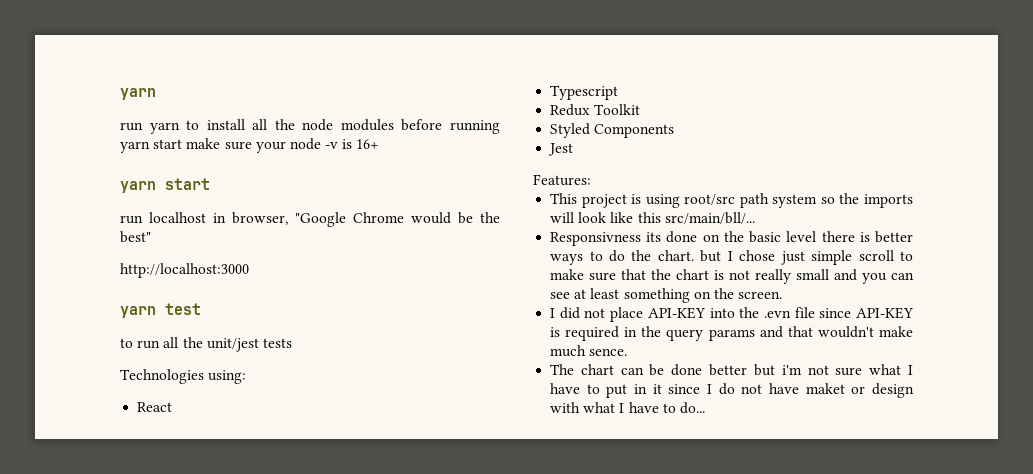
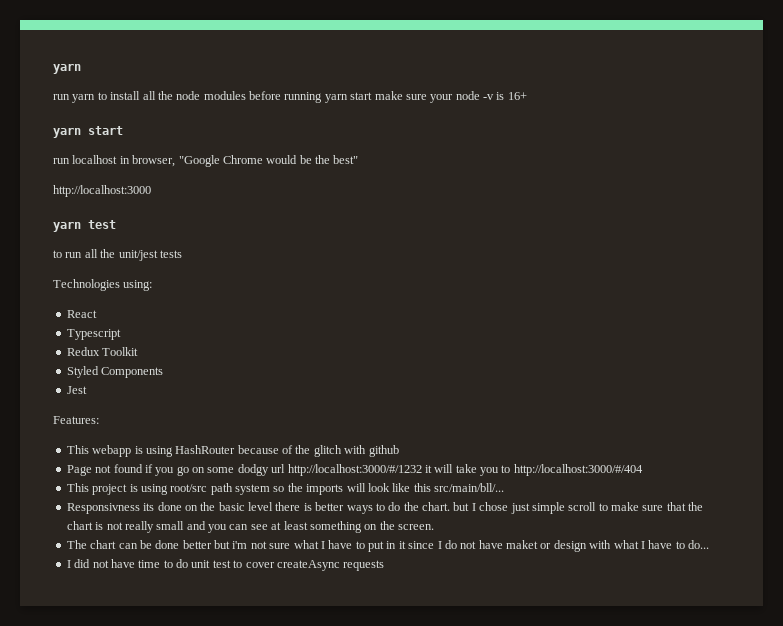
(591, 180) none -> [66,445,399,457] [66,464,643,476] // This webapp is using HashRouter because of the glitch with github // Page not found if you go on some dodgy url http://localhost:3000/#/1232 it will take you to http://localhost:3000/#/404
[550,307,913,322] [550,326,913,341] [550,345,628,357] // I did not place API-KEY into the .evn file since API-KEY is required in the query params and that wouldn't make much sence. -> (434, 527) none
(705, 408) none -> [66,559,385,571] // I did not have time to do unit test to cover createAsync requests

